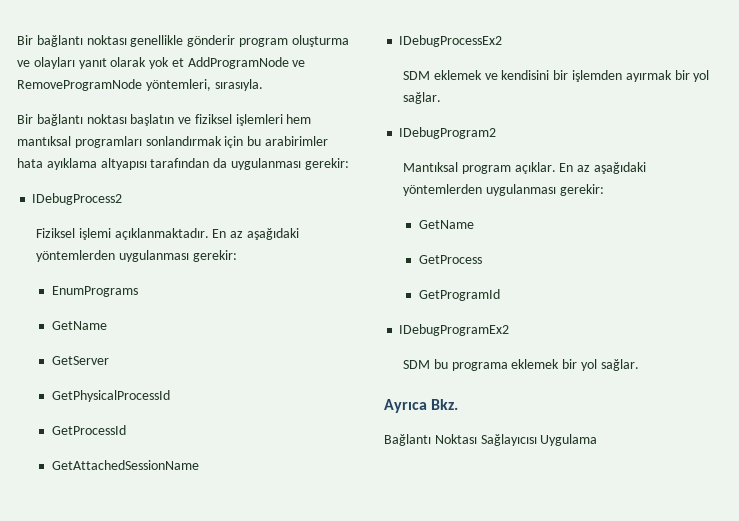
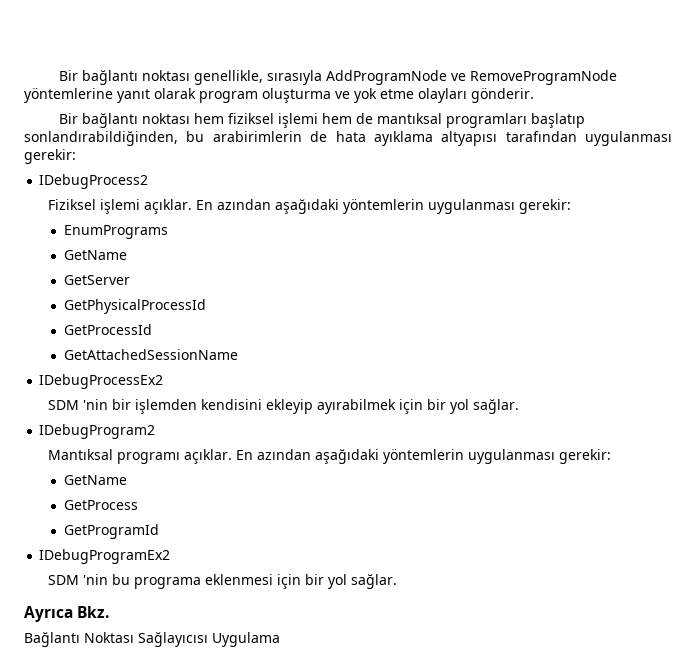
[17,35,349,47] [17,57,306,69] [17,79,263,91] [17,114,312,126] [17,136,328,148] Bir bağlantı noktası genellikle gönderir program oluşturma ve olayları yanıt olarak yok et AddProgramNode ve RemoveProgramNode yöntemleri, sırasıyla. // Bir bağlantı noktası başlatın ve fiziksel işlemleri hem mantıksal programları sonlandırmak için bu arabirimler -> [59,70,618,85] [24,88,534,103] [59,113,586,128] [24,131,328,146] Bir bağlantı noktası genellikle, sırasıyla AddProgramNode ve RemoveProgramNode yöntemlerine yanıt olarak program oluşturma ve yok etme olayları gönderir. // Bir bağlantı noktası hem fiziksel işlemi hem de mantıksal programları başlatıp sonlandırabildiğinden, bu arabirimlerin de
[213,158,228,168] da -> (577, 136) none
[114,228,300,240] [36,250,116,262] açıklanmaktadır. En az aşağıdaki yöntemlerden -> [144,199,425,214] açıklar. En azından aşağıdaki yöntemlerin
[433,70,672,82] eklemek ve kendisini bir işlemden ayırmak -> [83,399,424,414] 'nin bir işlemden kendisini ekleyip ayırabilmek için
[461,162,647,174] [403,184,483,196] program açıklar. En az aşağıdaki yöntemlerden -> [117,449,465,464] programı açıklar. En azından aşağıdaki yöntemlerin
(431, 364) none -> [83,574,109,585] 'nin
[511,359,560,369] eklemek -> [205,574,302,589] eklenmesi için

